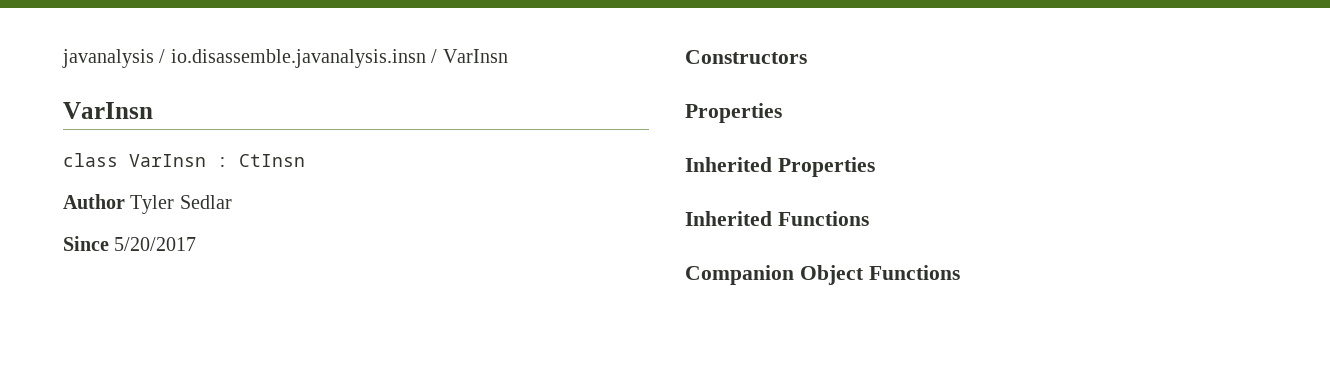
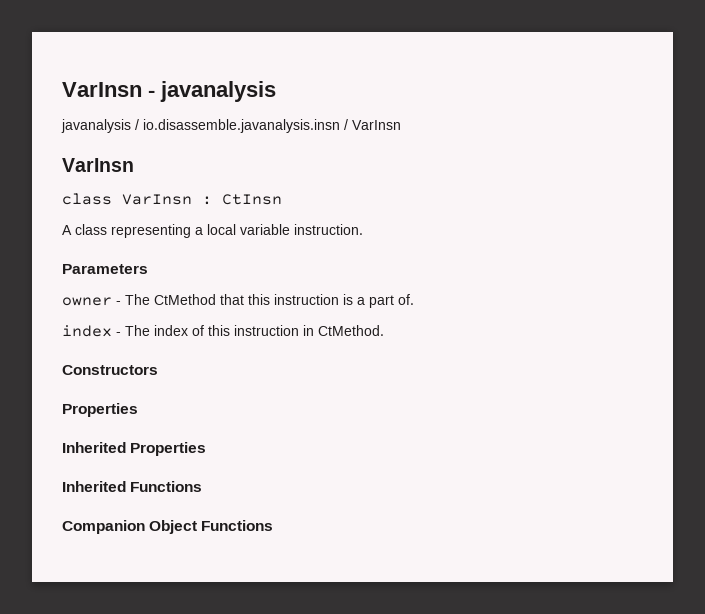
(62, 58) none -> [62,81,276,102] VarInsn - javanalysis //
[63,194,232,214] [63,236,197,251] Author Tyler Sedlar // Since 5/20/2017 -> [62,224,363,238] [62,264,148,274] [62,294,414,308] [62,325,384,337] A class representing a local variable instruction. // Parameters // owner - The CtMethod that this instruction is a part of. // index - The index of this instruction in CtMethod.

